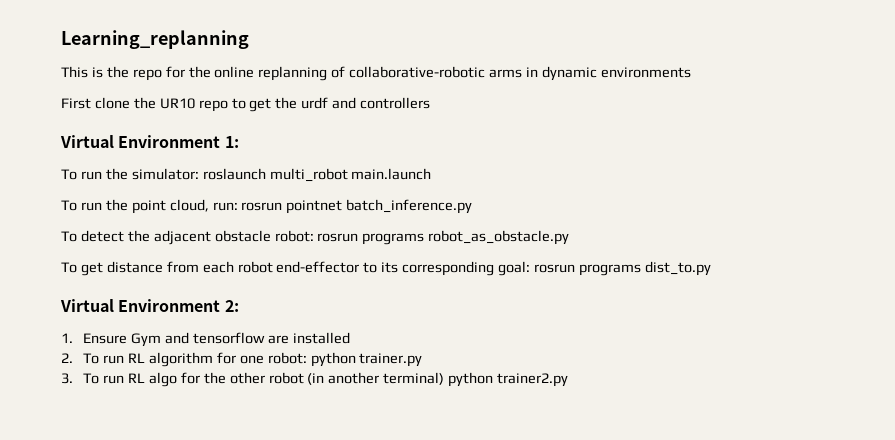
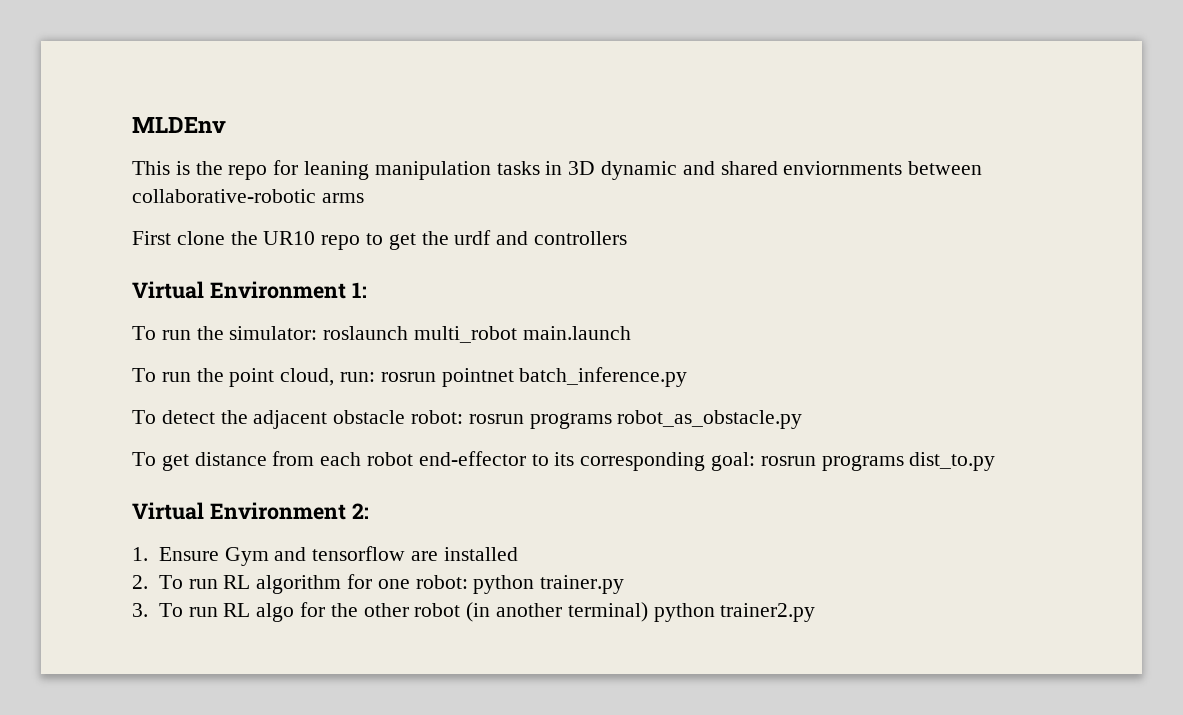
[61,30,249,49] Learning_replanning -> [132,117,226,133] MLDEnv
[188,66,346,81] the online replanning of -> [304,161,983,180] leaning manipulation tasks in 3D dynamic and shared enviornments between
[526,66,691,81] in dynamic environments -> (364, 198) none

